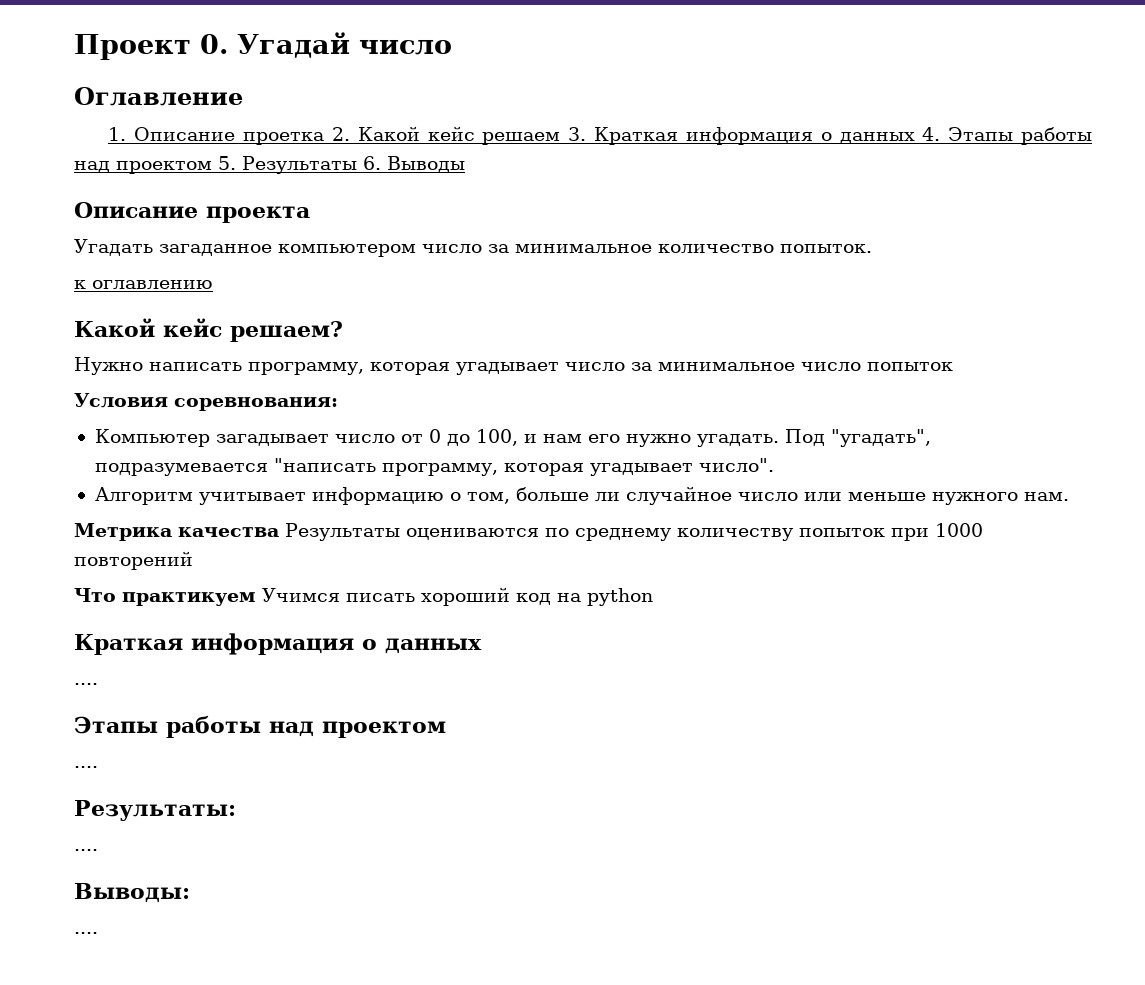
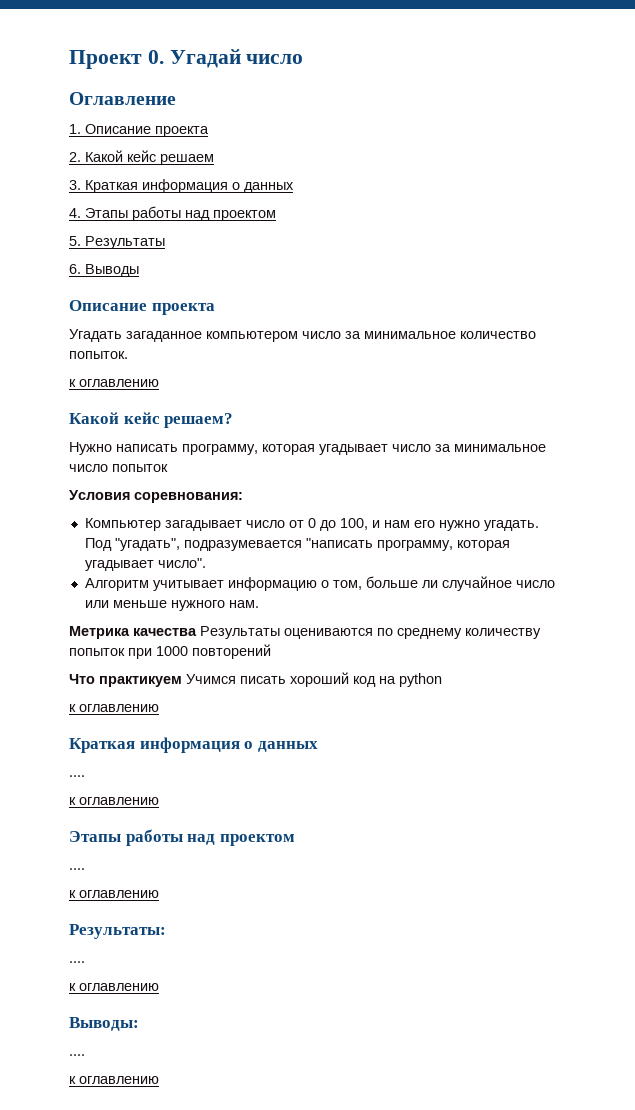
[243,132,325,145] проетка -> [155,126,209,137] проекта //
(561, 138) none -> (214, 159) //
(915, 138) none -> (294, 187) //
(212, 167) none -> (276, 215) //
(357, 165) none -> (165, 242) //
(653, 597) none -> [69,704,159,712] // к оглавлению
(98, 684) none -> [69,797,159,805] // к оглавлению
(98, 767) none -> [69,890,159,898] // к оглавлению
(98, 850) none -> [69,983,159,991] // к оглавлению
(98, 933) none -> [69,1076,159,1084] // к оглавлению

